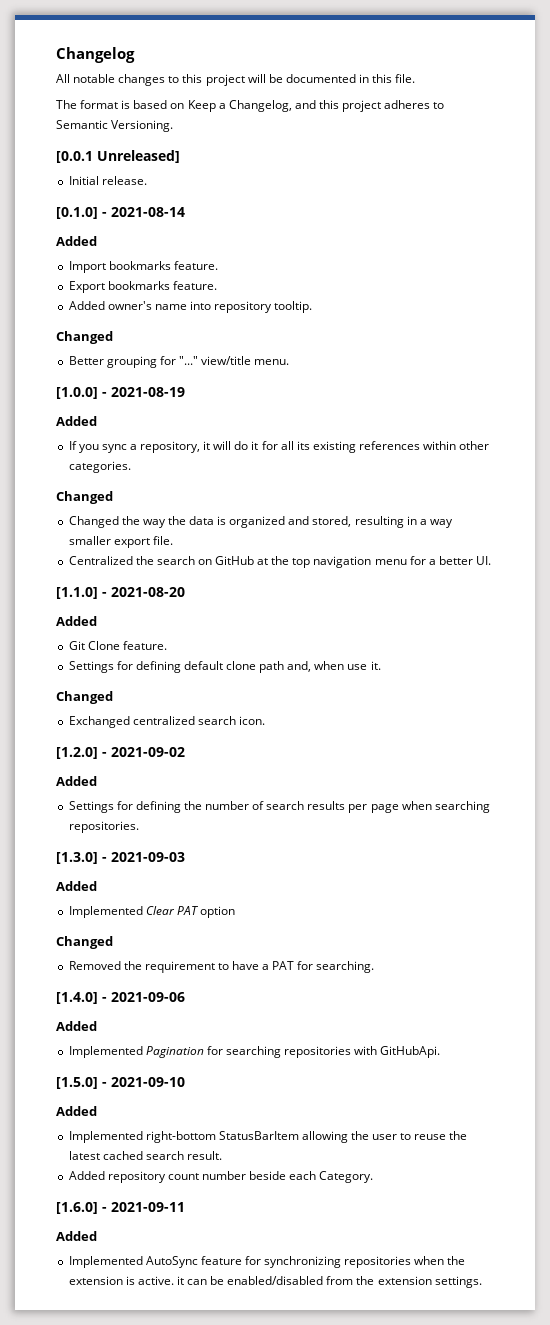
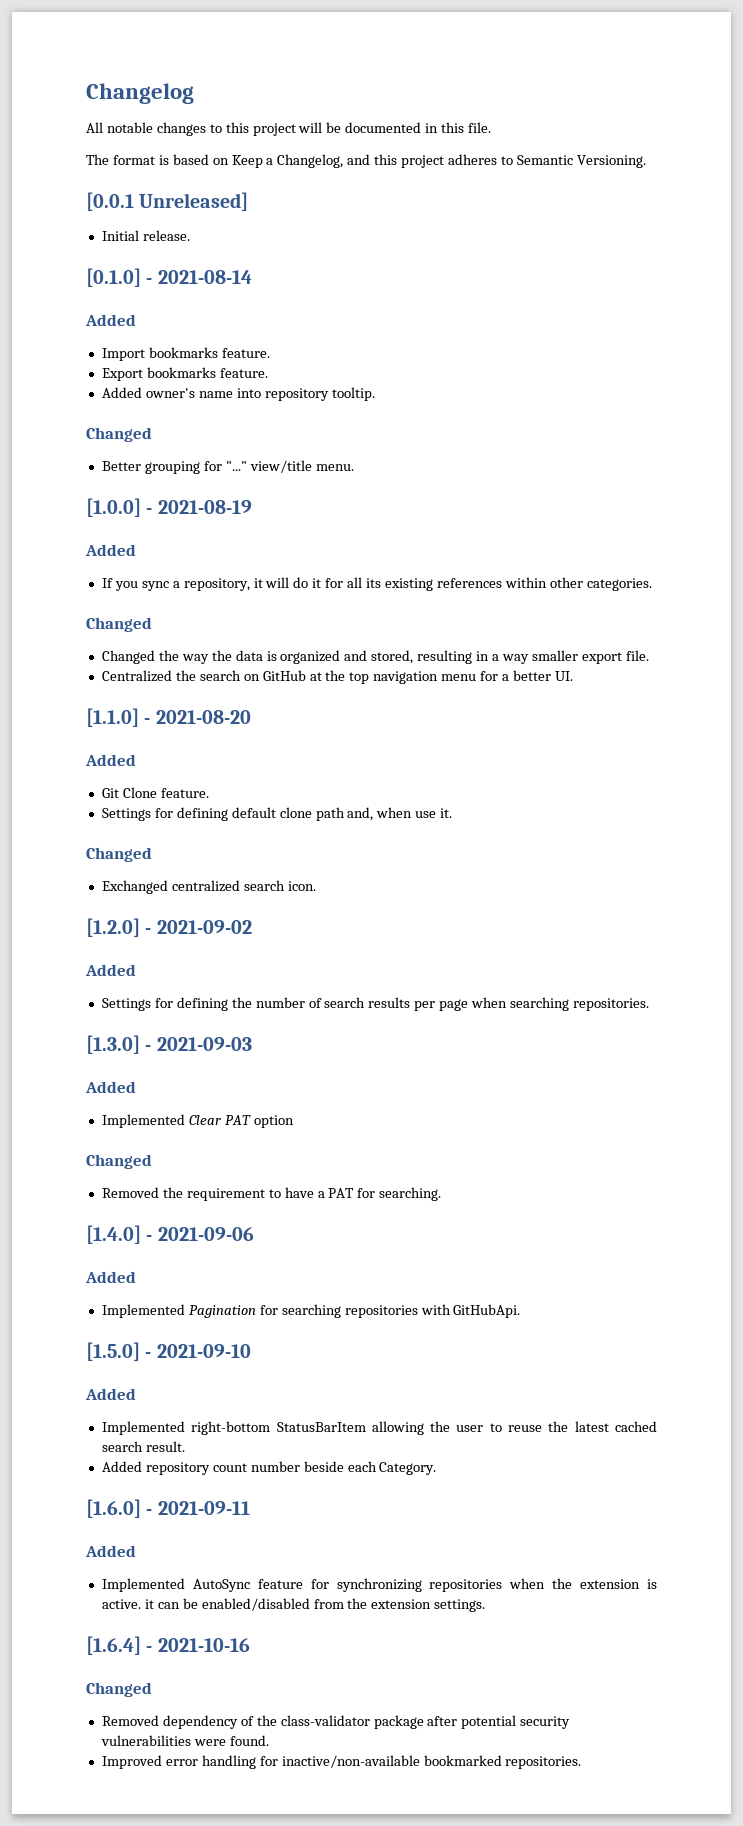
(482, 1282) none -> [86,1636,250,1655] [86,1682,152,1697] [101,1715,571,1729] [100,1735,269,1746] [101,1755,582,1769] // [1.6.4] - 2021-10-16 // Changed // Removed dependency of the class-validator package after potential security vulnerabilities were found. // Improved error handling for inactive/non-available bookmarked repositories.

